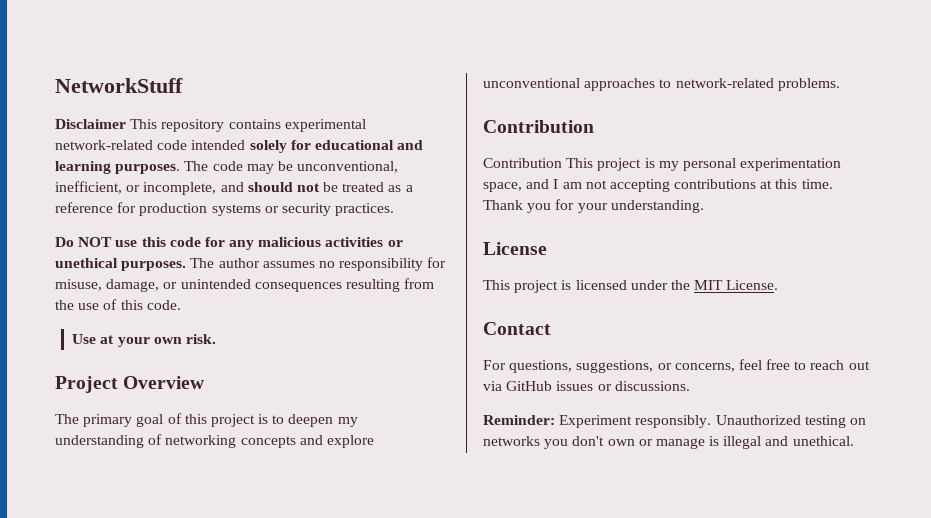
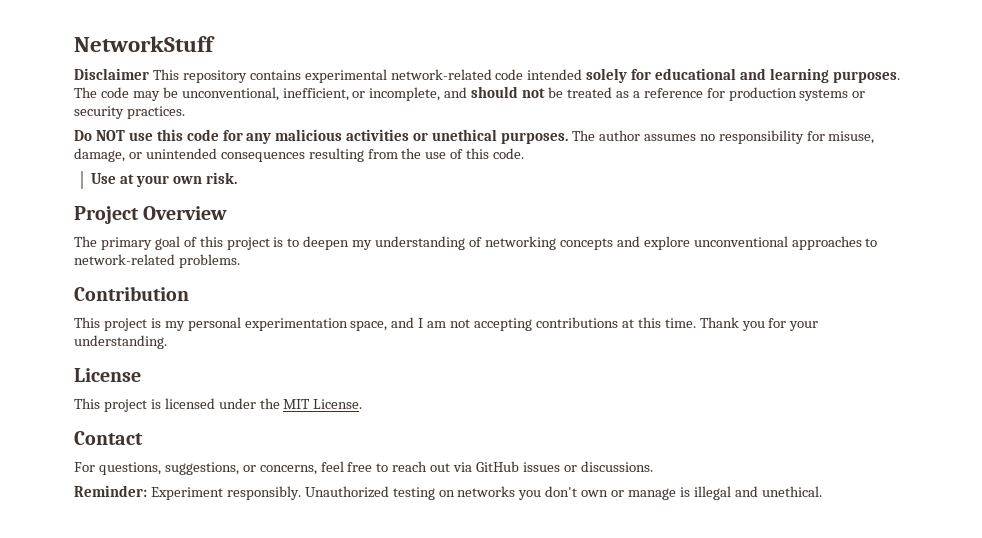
[483,158,562,168] Contribution -> (189, 293) none

